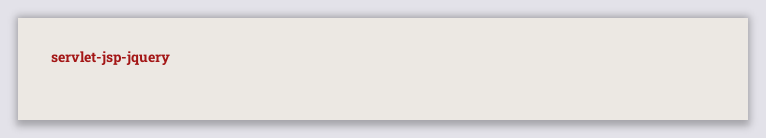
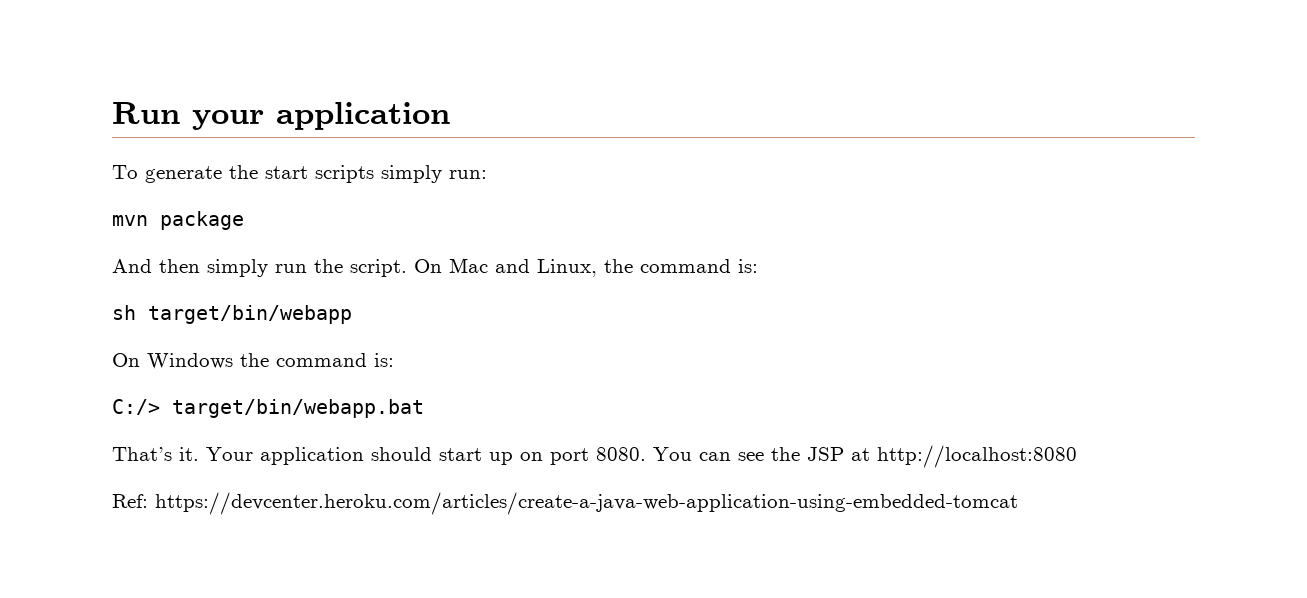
[51,51,170,65] servlet-jsp-jquery -> [112,102,450,130] [112,165,487,183] [112,211,244,230] [112,258,758,277] [112,305,352,324] [112,353,394,369] [112,399,424,418] [112,445,1077,468] [112,492,1018,515] Run your application // To generate the start scripts simply run: // mvn package // And then simply run the script. On Mac and Linux, the command is: // sh target/bin/webapp // On Windows the command is: // C:/> target/bin/webapp.bat // That’s it. Your application should start up on port 8080. You can see the JSP at http://localhost:8080 // Ref: https://devcenter.heroku.com/articles/create-a-java-web-application-using-embedded-tomcat

